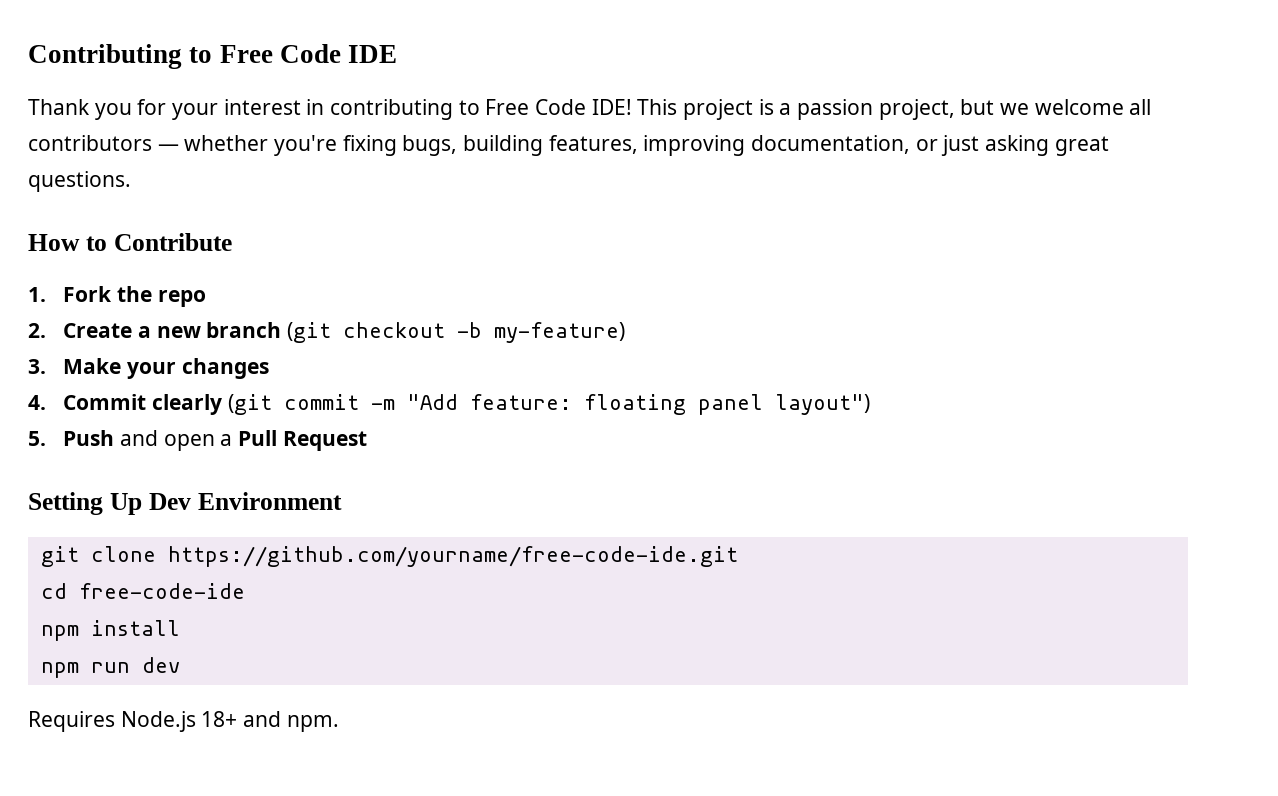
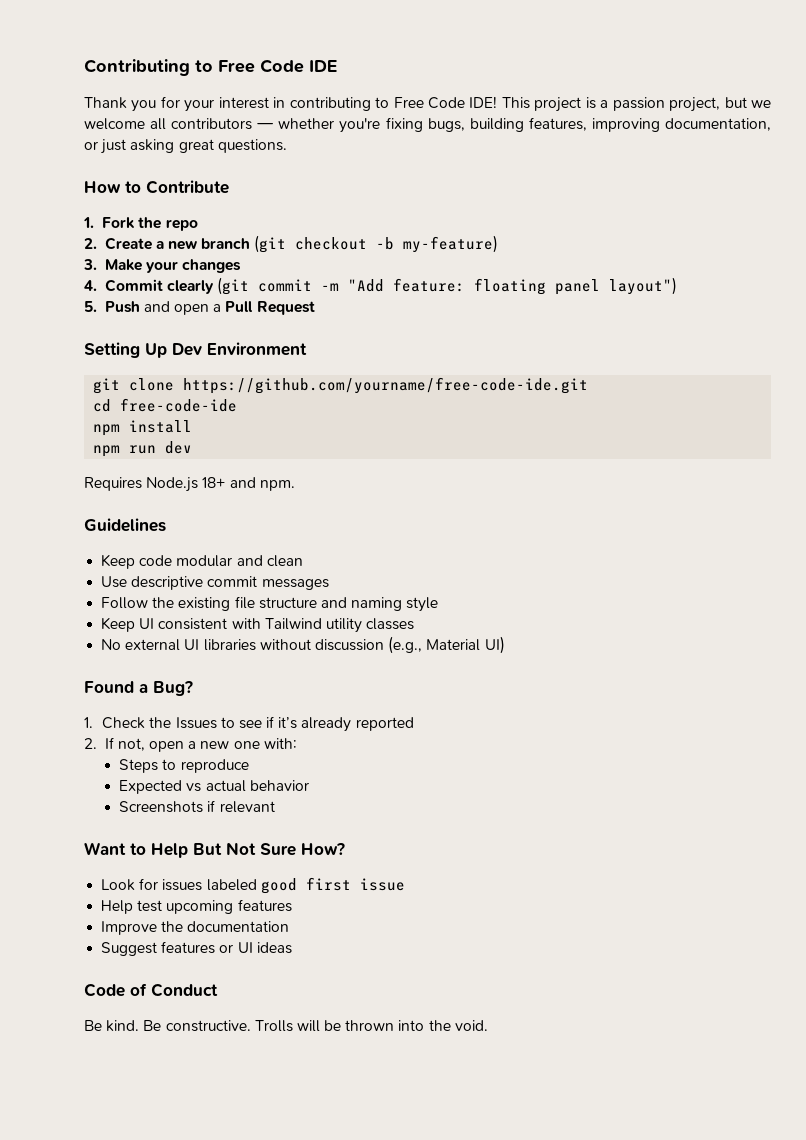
(339, 723) none -> [84,518,166,532] [101,554,303,569] [101,576,329,590] [101,596,439,612] [101,617,415,633] [101,636,505,654] [84,680,193,696] [84,716,414,732] [84,737,297,752] [119,759,249,773] [119,780,309,794] [119,800,275,813] [84,842,345,858] [101,877,405,894] [101,899,292,914] [101,921,290,935] [101,941,292,956] [84,983,218,997] [84,1020,488,1032] // Guidelines // Keep code modular and clean // Use descriptive commit messages // Follow the existing file structure and naming style // Keep UI consistent with Tailwind utility classes // No external UI libraries without discussion (e.g., Material UI) // Found a Bug? // 1. Check the Issues to see if it’s already reported // 2. If not, open a new one with: // Steps to reproduce // Expected vs actual behavior // Screenshots if relevant // Want to Help But Not Sure How? // Look for issues labeled good first issue // Help test upcoming features // Improve the documentation // Suggest features or UI ideas // Code of Conduct // Be kind. Be constructive. Trolls will be thrown into the void.

